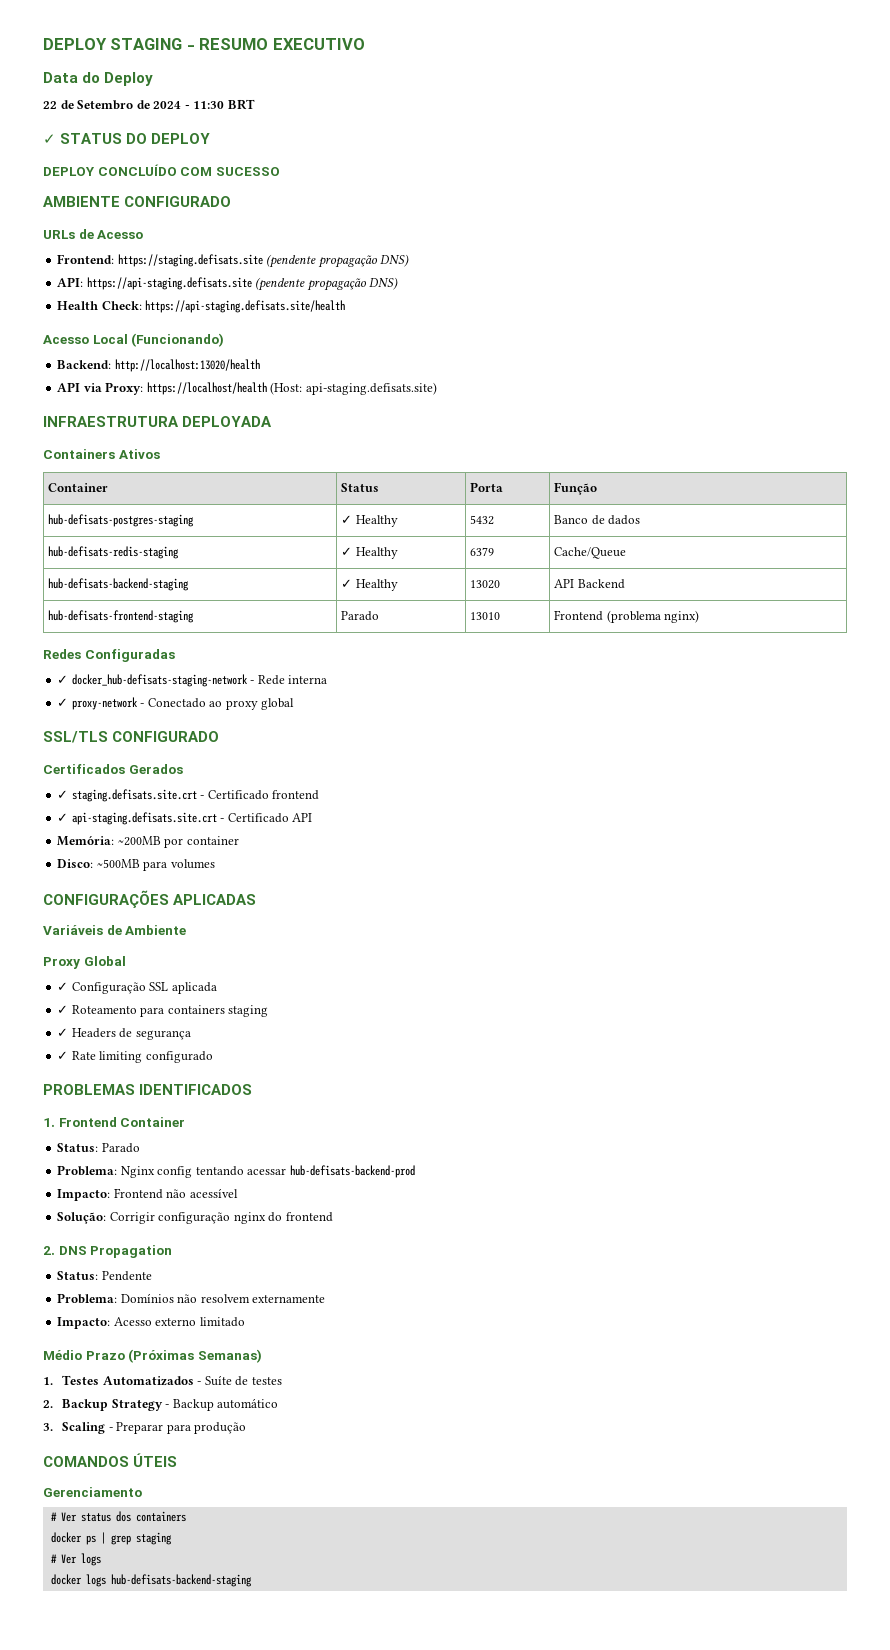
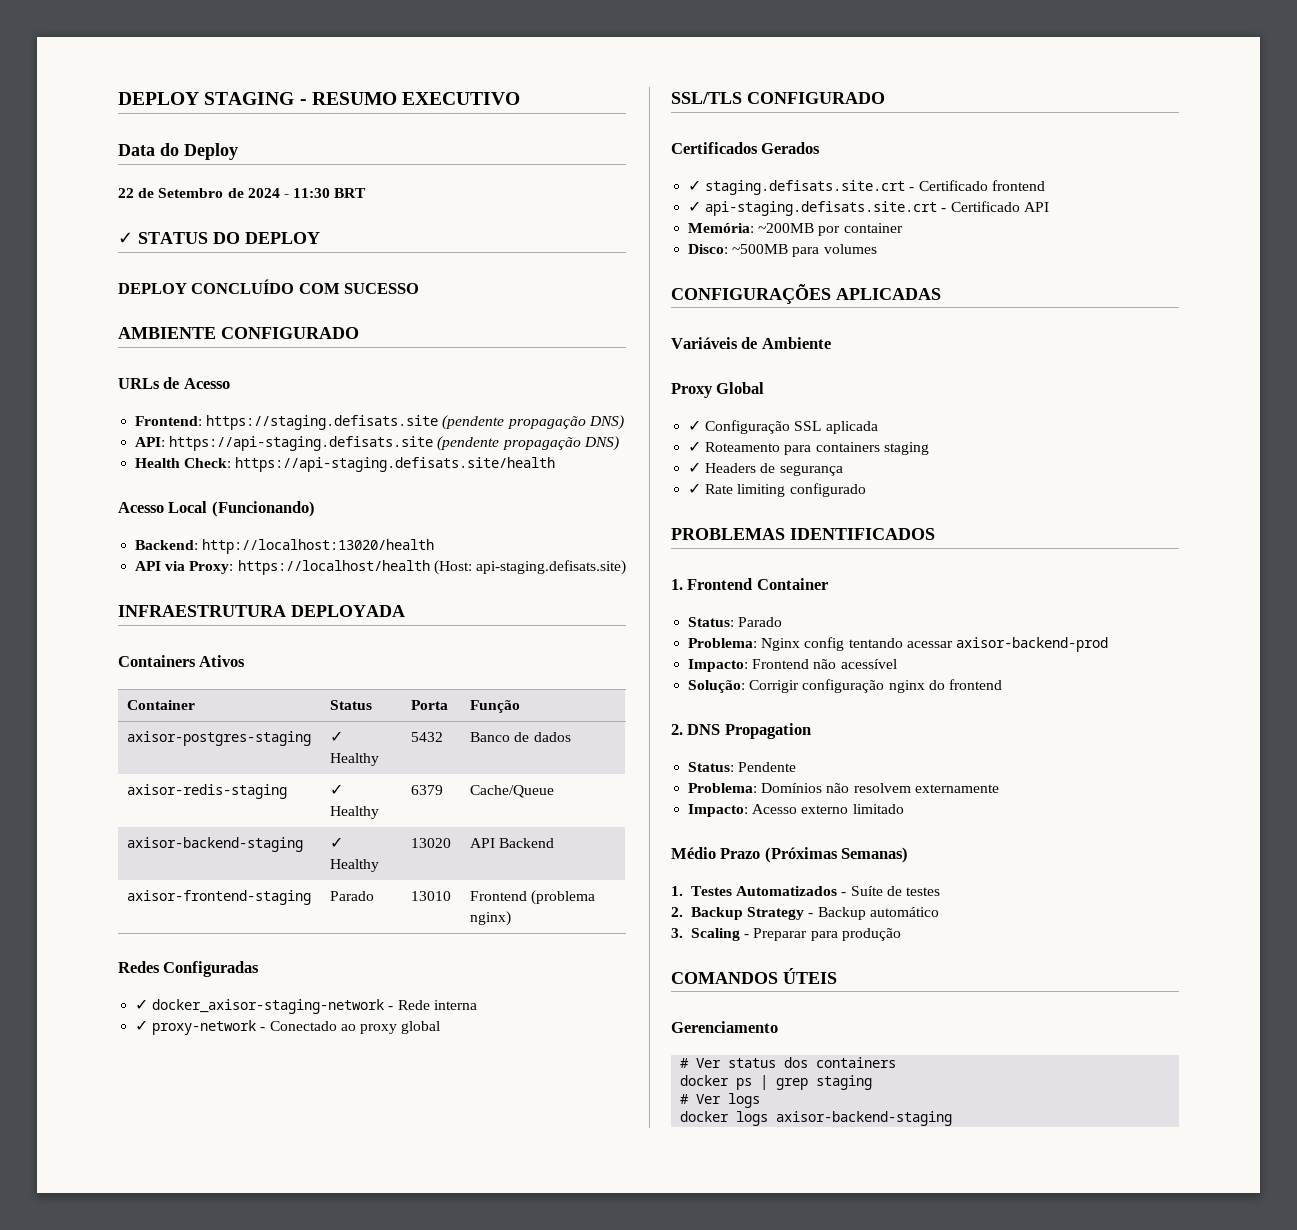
[48,514,195,527] hub-defisats-postgres-staging -> [127,731,312,746] axisor-postgres-staging
[48,546,180,559] hub-defisats-redis-staging -> [127,784,288,799] axisor-redis-staging
[48,578,190,591] hub-defisats-backend-staging -> [127,837,304,852] axisor-backend-staging
[48,610,195,623] hub-defisats-frontend-staging -> [127,890,312,905] axisor-frontend-staging
[71,674,248,687] docker_hub-defisats-staging-network -> [152,999,385,1014] docker_axisor-staging-network
[289,1165,415,1178] hub-defisats-backend-prod -> [955,637,1108,652] axisor-backend-prod
[110,1574,252,1587] hub-defisats-backend-staging -> [776,1111,953,1126] axisor-backend-staging

